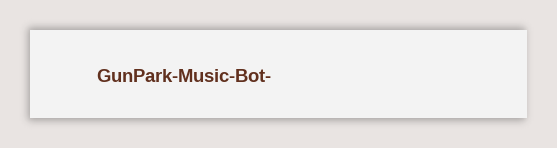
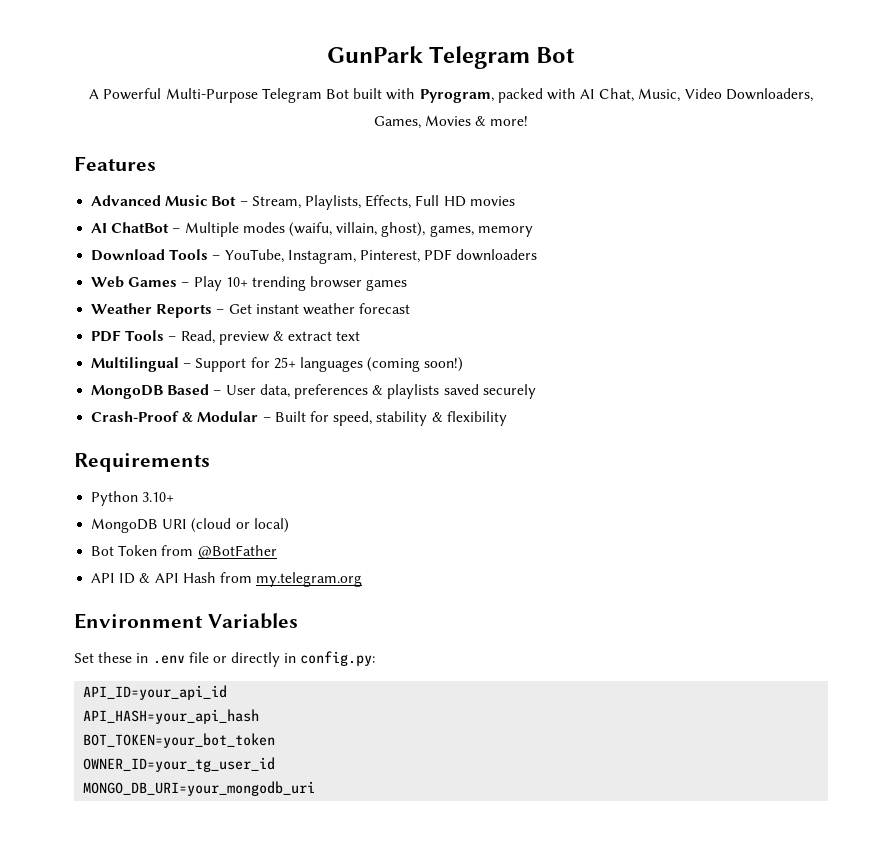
[97,69,271,82] GunPark-Music-Bot- -> [326,46,576,69] [89,88,813,103] [373,115,529,129] [74,156,156,171] [91,195,515,210] [91,222,533,237] [91,249,538,264] [91,276,408,291] [91,303,411,318] [91,330,361,345] [91,357,464,372] [91,384,536,399] [91,411,507,426] [74,453,210,472] [91,491,175,506] [91,518,289,533] [91,545,277,559] [91,572,363,587] [74,613,298,629] [74,651,376,667] [83,685,228,700] [83,709,260,724] [83,733,276,748] [83,757,276,772] [83,781,316,796] GunPark Telegram Bot // A Powerful Multi-Purpose Telegram Bot built with Pyrogram, packed with AI Chat, Music, Video Downloaders, Games, Movies & more! // Features // Advanced Music Bot – Stream, Playlists, Effects, Full HD movies // AI ChatBot – Multiple modes (waifu, villain, ghost), games, memory // Download Tools – YouTube, Instagram, Pinterest, PDF downloaders // Web Games – Play 10+ trending browser games // Weather Reports – Get instant weather forecast // PDF Tools – Read, preview & extract text // Multilingual – Support for 25+ languages (coming soon!) // MongoDB Based – User data, preferences & playlists saved securely // Crash-Proof & Modular – Built for speed, stability & flexibility // Requirements // Python 3.10+ // MongoDB URI (cloud or local) // Bot Token from @BotFather // API ID & API Hash from my.telegram.org // Environment Variables // Set these in .env file or directly in config.py: // API_ID=your_api_id // API_HASH=your_api_hash // BOT_TOKEN=your_bot_token // OWNER_ID=your_tg_user_id // MONGO_DB_URI=your_mongodb_uri

